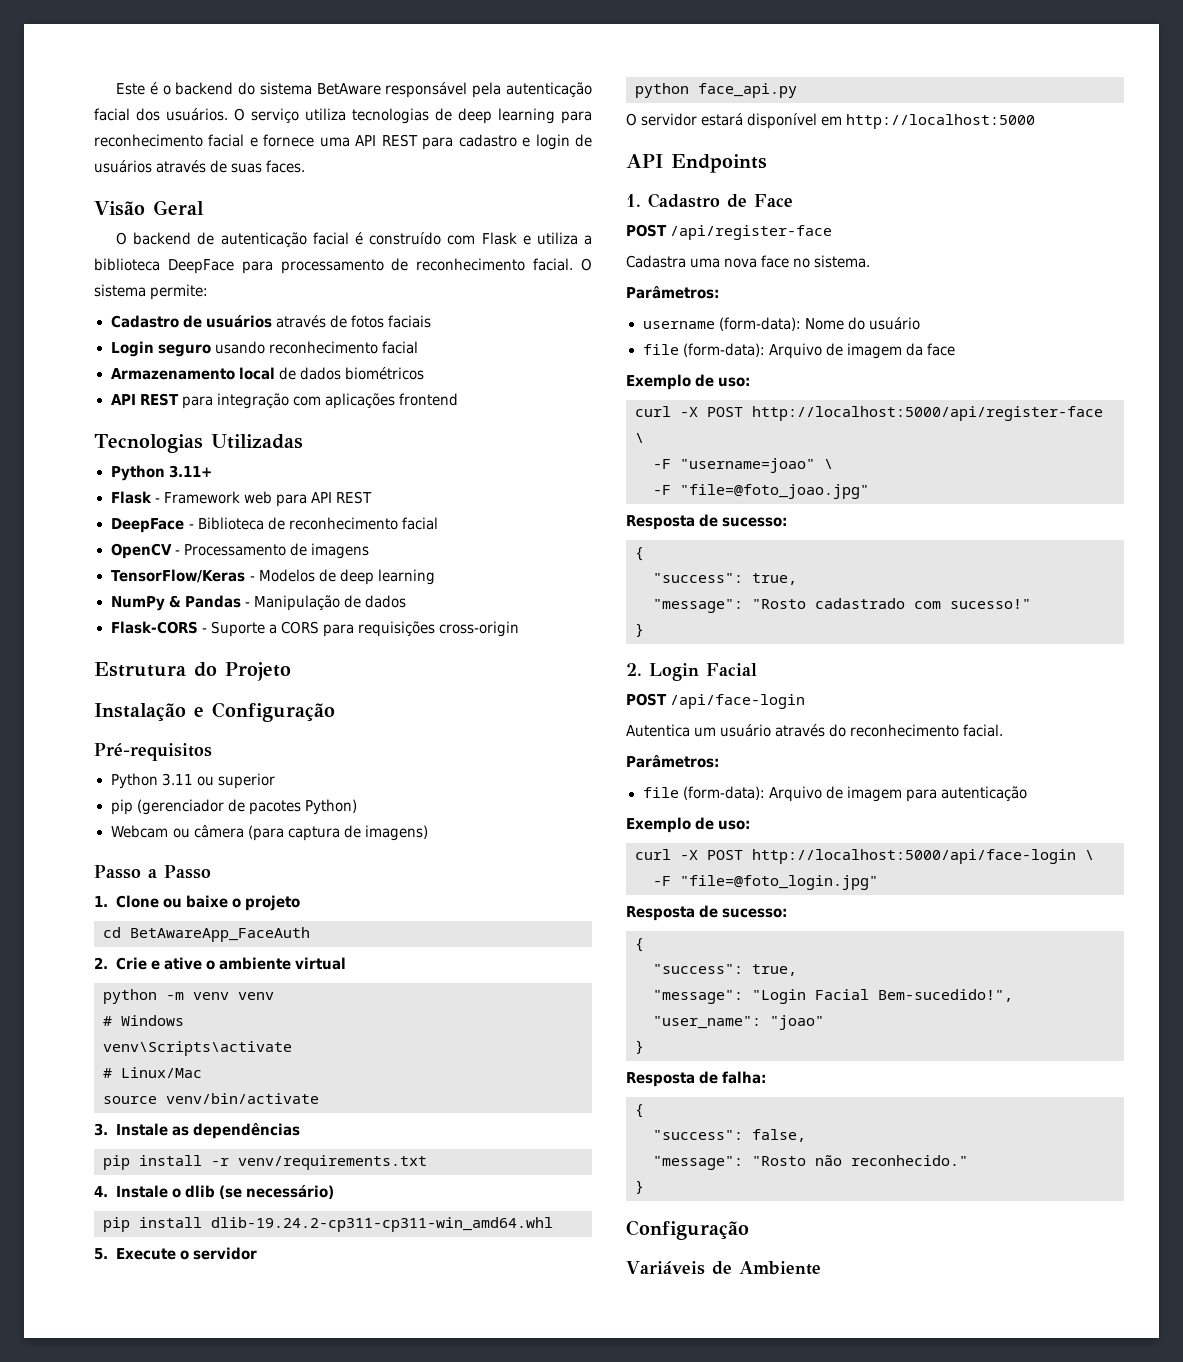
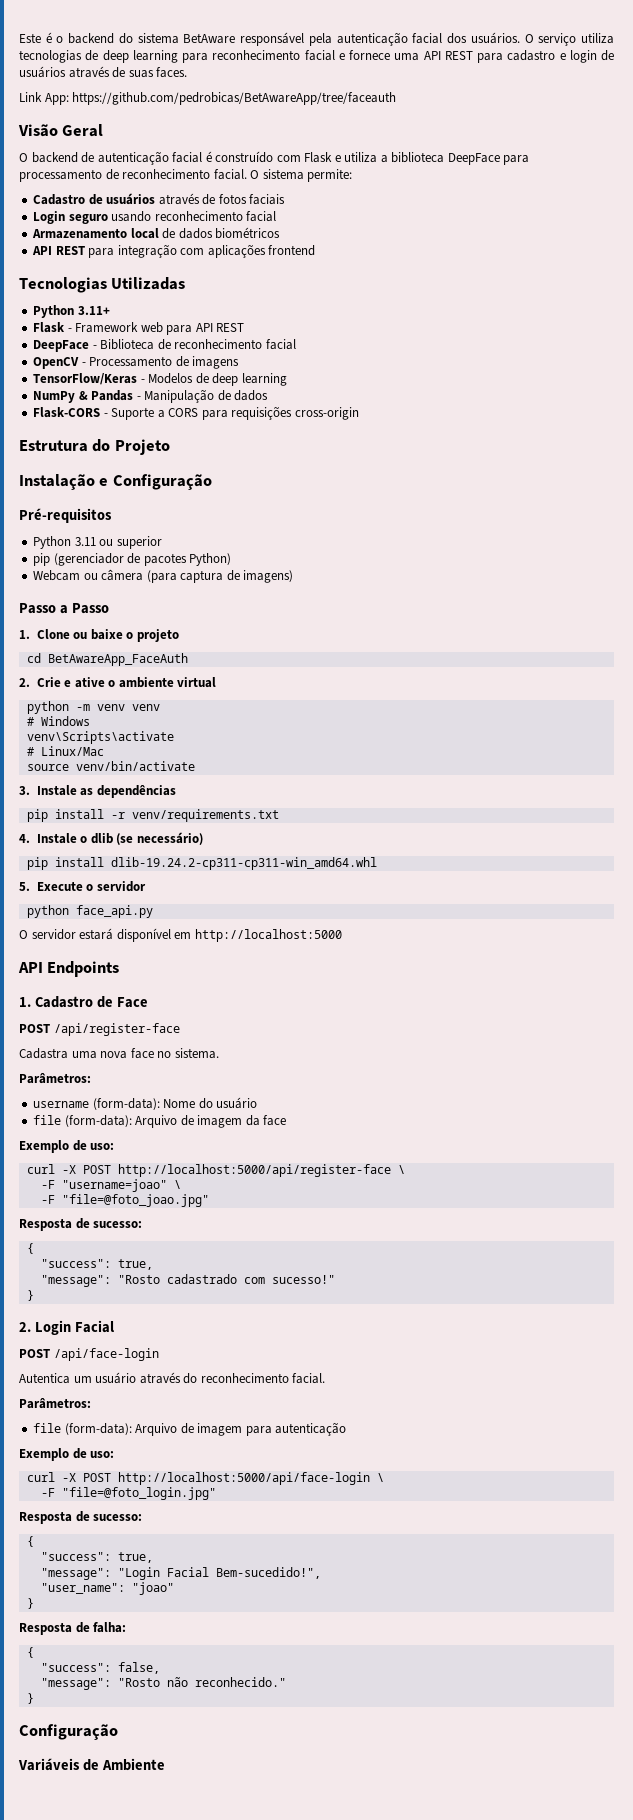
(306, 166) none -> [19,92,397,105] // Link App: https://github.com/pedrobicas/BetAwareApp/tree/faceauth

